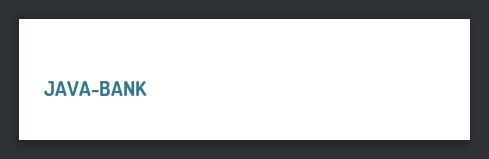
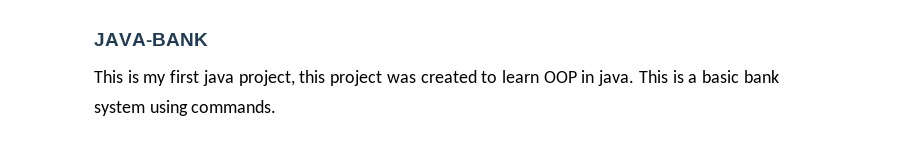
(147, 88) none -> [94,70,779,86] [94,100,277,116] // This is my first java project, this project was created to learn OOP in java. This is a basic bank system using commands.

